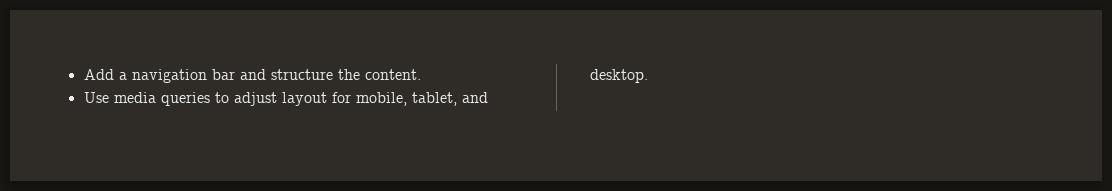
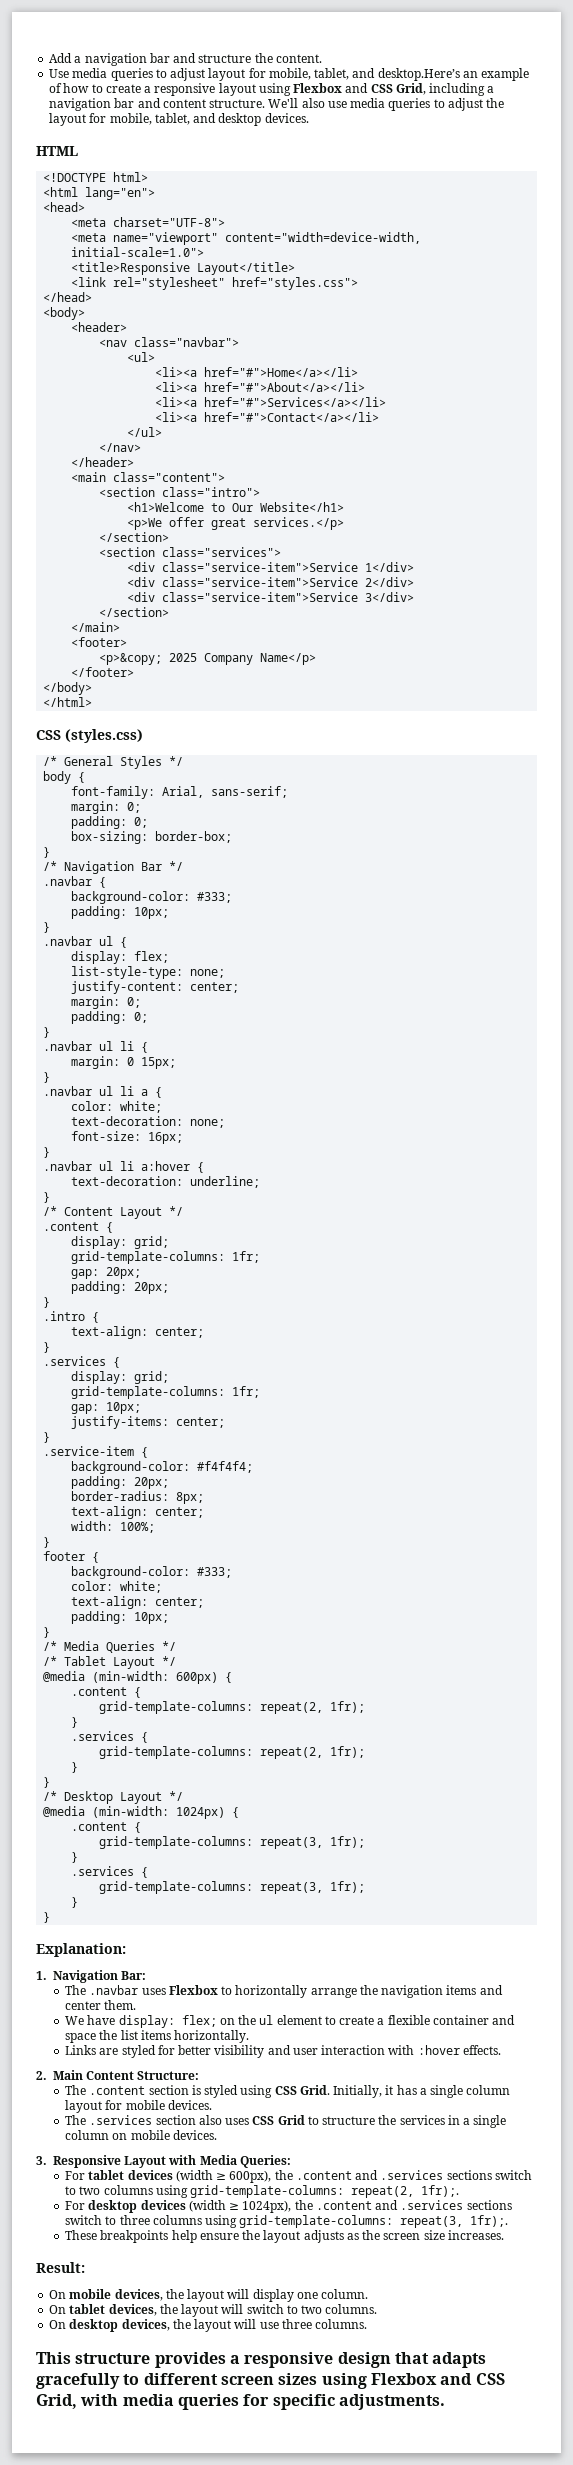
[589,69,648,83] desktop. -> [377,68,530,81] [49,83,495,96] [49,98,505,111] [49,113,309,126] [36,146,78,156] [43,172,149,182] [43,187,156,200] [43,202,86,212] [71,217,226,227] [71,232,422,245] [71,247,205,257] [71,262,296,275] [71,277,359,290] [43,292,93,302] [43,307,86,320] [71,322,128,332] [99,337,240,347] [127,352,156,362] [155,367,359,377] [155,382,366,392] [155,397,387,407] [155,412,380,422] [127,427,163,437] [99,443,142,452] [71,457,135,467] [71,472,226,482] [99,487,261,497] [127,502,345,512] [127,517,345,530] [99,532,170,542] [99,547,282,557] [127,562,415,572] [127,577,415,587] [127,592,415,602] [99,607,170,617] [71,622,121,632] [71,637,128,647] [99,653,317,665] [71,667,135,677] [43,682,93,695] [43,697,93,707] [36,729,143,743] [43,756,184,769] [43,771,86,784] [71,786,289,799] [71,801,142,814] [71,816,149,829] [71,831,233,844] [43,847,51,858] [43,861,184,874] [43,876,107,888] [71,891,233,904] [71,906,170,919] [43,922,51,933] [43,936,128,948] [71,951,170,964] [71,966,226,979] [71,981,240,994] [71,996,142,1009] [71,1011,149,1024] [43,1027,51,1038] [43,1041,149,1053] [71,1056,177,1069] [43,1072,51,1083] [43,1086,163,1098] [71,1101,163,1113] [71,1116,226,1128] [71,1131,184,1144] [43,1147,51,1158] [43,1161,205,1173] [71,1176,261,1188] [43,1192,51,1203] [43,1206,184,1219] [43,1222,114,1233] [71,1236,170,1249] [71,1251,261,1264] [71,1267,142,1279] [71,1281,170,1294] [43,1297,51,1308] [43,1311,100,1323] [71,1326,205,1339] [43,1342,51,1353] [43,1356,121,1368] [71,1371,170,1384] [71,1386,261,1399] [71,1402,142,1414] [71,1416,226,1429] [43,1432,51,1443] [43,1446,149,1458] [71,1461,254,1474] [71,1476,170,1489] [71,1491,205,1504] [71,1506,205,1519] [71,1521,156,1533] [43,1537,51,1548] [43,1551,100,1563] [71,1566,233,1579] [71,1581,163,1593] [71,1596,205,1609] [71,1611,170,1624] [43,1627,51,1638] [43,1641,177,1653] [43,1656,177,1669] [43,1671,233,1684] [71,1687,142,1698] [99,1701,366,1714] [71,1717,79,1728] [71,1731,149,1743] [99,1746,366,1759] [71,1762,79,1773] [43,1777,51,1788] [43,1791,184,1804] [43,1806,240,1819] [71,1822,142,1833] [99,1836,366,1849] [71,1852,79,1863] [71,1866,149,1878] [99,1881,366,1894] [71,1897,79,1908] [43,1912,51,1923] [36,1943,126,1957] [36,1970,147,1983] [65,1985,503,1998] [65,2000,137,2010] [65,2015,515,2028] [65,2030,250,2043] [65,2045,501,2058] [36,2070,200,2080] [65,2085,511,2098] [65,2100,212,2113] [65,2115,507,2128] [65,2130,217,2140] [36,2155,291,2168] [65,2170,532,2183] [65,2185,460,2198] [65,2200,512,2213] [65,2215,509,2228] [65,2230,504,2243] [36,2262,85,2273] [49,2289,369,2302] [49,2304,378,2317] [49,2319,368,2332] [36,2352,487,2368] [36,2373,505,2389] [36,2394,445,2410] desktop.Here’s an example of how to create a responsive layout using Flexbox and CSS Grid, including a navigation bar and content structure. We'll also use media queries to adjust the layout for mobile, tablet, and desktop devices. // HTML // <!DOCTYPE html> // <html lang="en"> // <head> // <meta charset="UTF-8"> // <meta name="viewport" content="width=device-width, initial-scale=1.0"> // <title>Responsive Layout</title> // <link rel="stylesheet" href="styles.css"> // </head> // <body> // <header> // <nav class="navbar"> // <ul> // <li><a href="#">Home</a></li> // <li><a href="#">About</a></li> // <li><a href="#">Services</a></li> // <li><a href="#">Contact</a></li> // </ul> // </nav> // </header> // <main class="content"> // <section class="intro"> // <h1>Welcome to Our Website</h1> // <p>We offer great services.</p> // </section> // <section class="services"> // <div class="service-item">Service 1</div> // <div class="service-item">Service 2</div> // <div class="service-item">Service 3</div> // </section> // </main> // <footer> // <p>&copy; 2025 Company Name</p> // </footer> // </body> // </html> // CSS (styles.css) // /* General Styles */ // body { // font-family: Arial, sans-serif; // margin: 0; // padding: 0; // box-sizing: border-box; // } // /* Navigation Bar */ // .navbar { // background-color: #333; // padding: 10px; // } // .navbar ul { // display: flex; // list-style-type: none; // justify-content: center; // margin: 0; // padding: 0; // } // .navbar ul li { // margin: 0 15px; // } // .navbar ul li a { // color: white; // text-decoration: none; // font-size: 16px; // } // .navbar ul li a:hover { // text-decoration: underline; // } // /* Content Layout */ // .content { // display: grid; // grid-template-columns: 1fr; // gap: 20px; // padding: 20px; // } // .intro { // text-align: center; // } // .services { // display: grid; // grid-template-columns: 1fr; // gap: 10px; // justify-items: center; // } // .service-item { // background-color: #f4f4f4; // padding: 20px; // border-radius: 8px; // text-align: center; // width: 100%; // } // footer { // background-color: #333; // color: white; // text-align: center; // padding: 10px; // } // /* Media Queries */ // /* Tablet Layout */ // @media (min-width: 600px) { // .content { // grid-template-columns: repeat(2, 1fr); // } // .services { // grid-template-columns: repeat(2, 1fr); // } // } // /* Desktop Layout */ // @media (min-width: 1024px) { // .content { // grid-template-columns: repeat(3, 1fr); // } // .services { // grid-template-columns: repeat(3, 1fr); // } // } // Explanation: // 1. Navigation Bar: // The .navbar uses Flexbox to horizontally arrange the navigation items and center them. // We have display: flex; on the ul element to create a flexible container and space the list items horizontally. // Links are styled for better visibility and user interaction with :hover effects. // 2. Main Content Structure: // The .content section is styled using CSS Grid. Initially, it has a single column layout for mobile devices. // The .services section also uses CSS Grid to structure the services in a single column on mobile devices. // 3. Responsive Layout with Media Queries: // For tablet devices (width ≥ 600px), the .content and .services sections switch to two columns using grid-template-columns: repeat(2, 1fr);. // For desktop devices (width ≥ 1024px), the .content and .services sections switch to three columns using grid-template-columns: repeat(3, 1fr);. // These breakpoints help ensure the layout adjusts as the screen size increases. // Result: // On mobile devices, the layout will display one column. // On tablet devices, the layout will switch to two columns. // On desktop devices, the layout will use three columns. // This structure provides a responsive design that adapts gracefully to different screen sizes using Flexbox and CSS Grid, with media queries for specific adjustments.

